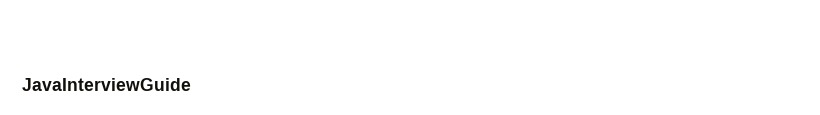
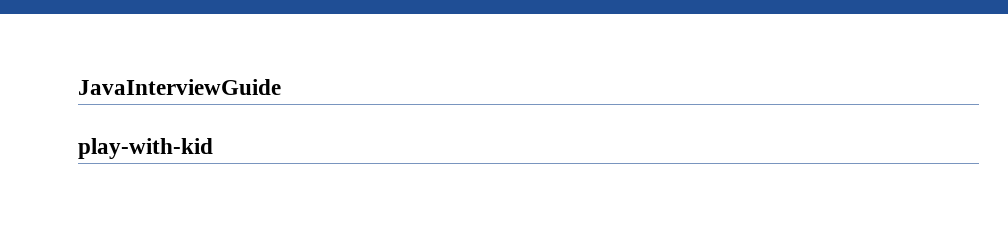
(191, 84) none -> [78,138,213,159] // play-with-kid

